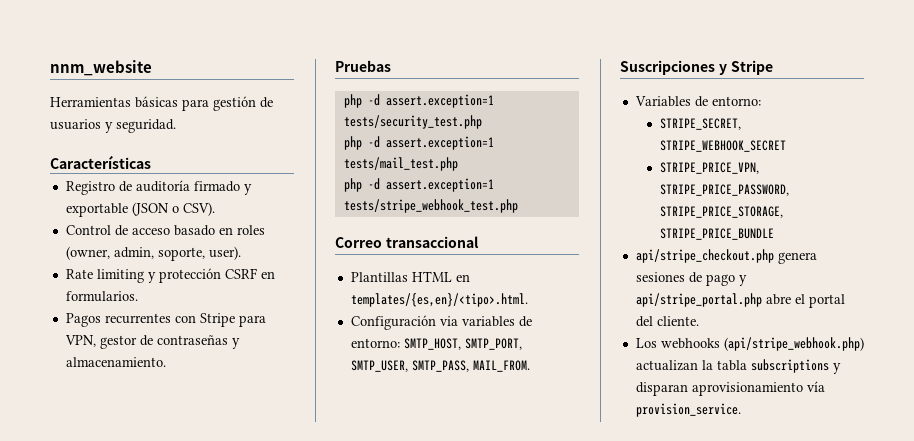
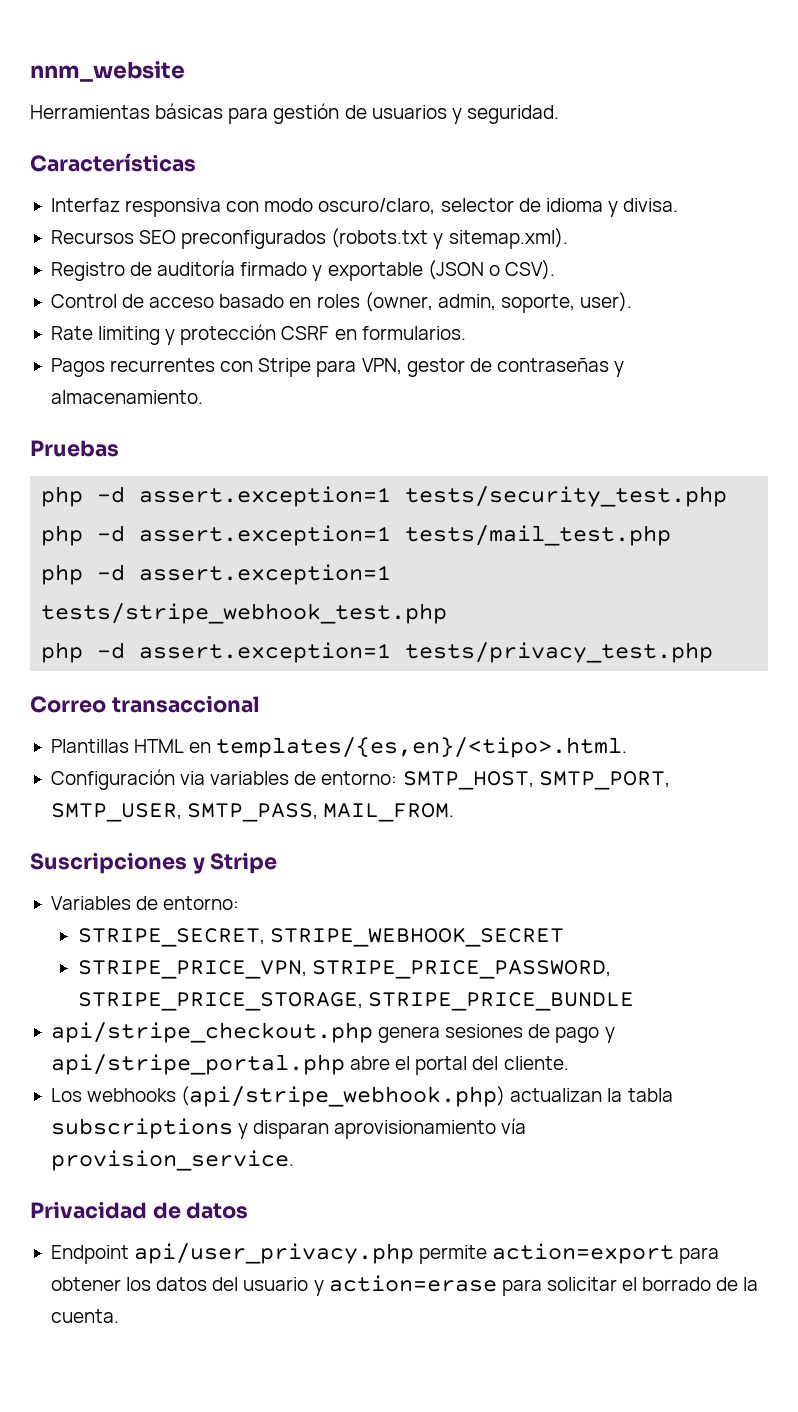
(151, 162) none -> [50,198,679,217] [50,228,568,249] // Interfaz responsiva con modo oscuro/claro, selector de idioma y divisa. // Recursos SEO preconfigurados (robots.txt y sitemap.xml).
(518, 206) none -> [41,642,714,663] // php -d assert.exception=1 tests/privacy_test.php
(741, 410) none -> [30,1201,249,1219] [50,1243,720,1264] [50,1275,759,1296] [50,1309,119,1323] // Privacidad de datos // Endpoint api/user_privacy.php permite action=export para obtener los datos del usuario y action=erase para solicitar el borrado de la cuenta.

